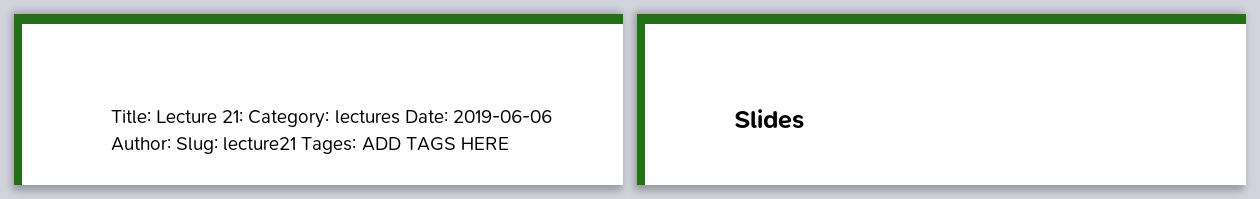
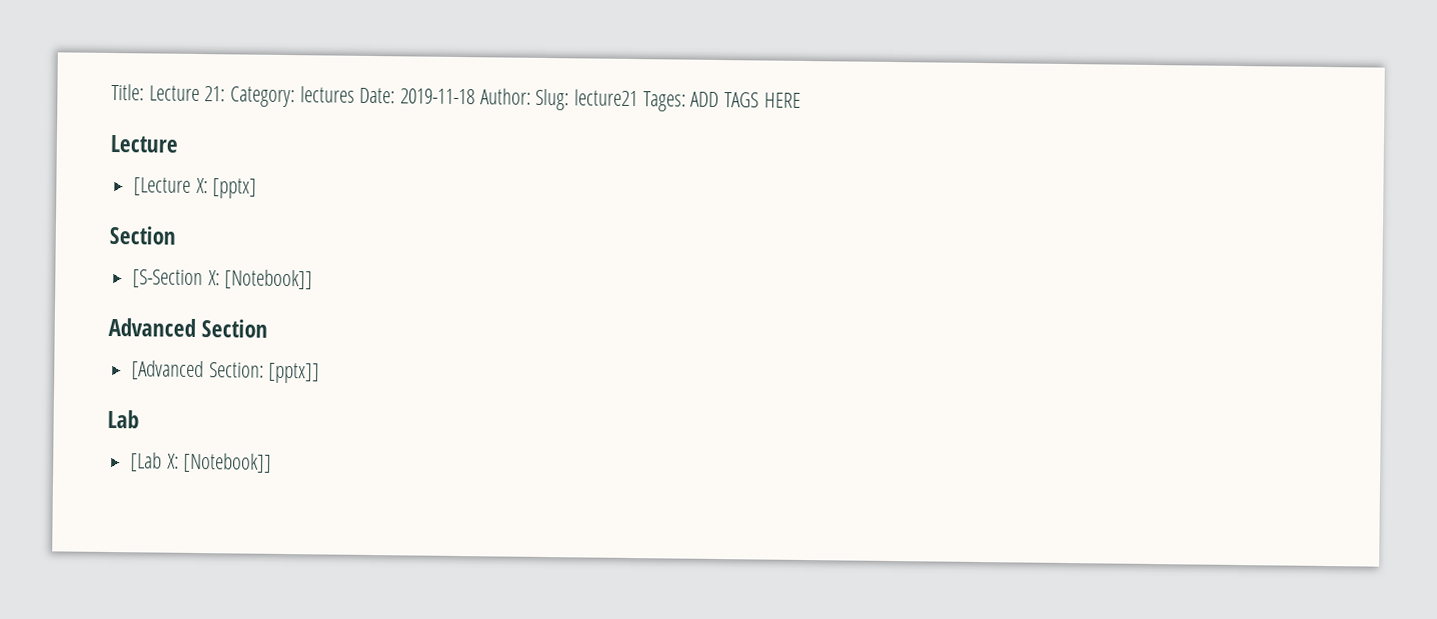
[452,110,552,123] 2019-06-06 -> [400,88,476,105] 2019-11-18
[734,109,804,129] Slides -> [110,134,178,153] [133,177,258,199] [109,225,176,245] [132,269,314,290] [108,317,269,338] [131,360,321,384] [107,409,139,429] [130,452,273,473] Lecture // [Lecture X: [pptx] // Section // [S-Section X: [Notebook]] // Advanced Section // [Advanced Section: [pptx]] // Lab // [Lab X: [Notebook]]

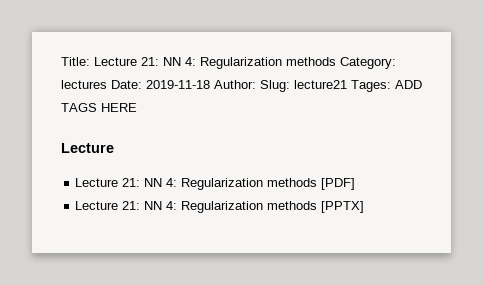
(226, 94) none -> [163,57,336,69] NN 4: Regularization methods
[133,177,258,199] [109,225,176,245] [132,269,314,290] [108,317,269,338] [131,360,321,384] [107,409,139,429] [130,452,273,473] [Lecture X: [pptx] // Section // [S-Section X: [Notebook]] // Advanced Section // [Advanced Section: [pptx]] // Lab // [Lab X: [Notebook]] -> [75,178,356,190] [75,201,365,213] Lecture 21: NN 4: Regularization methods [PDF] // Lecture 21: NN 4: Regularization methods [PPTX]

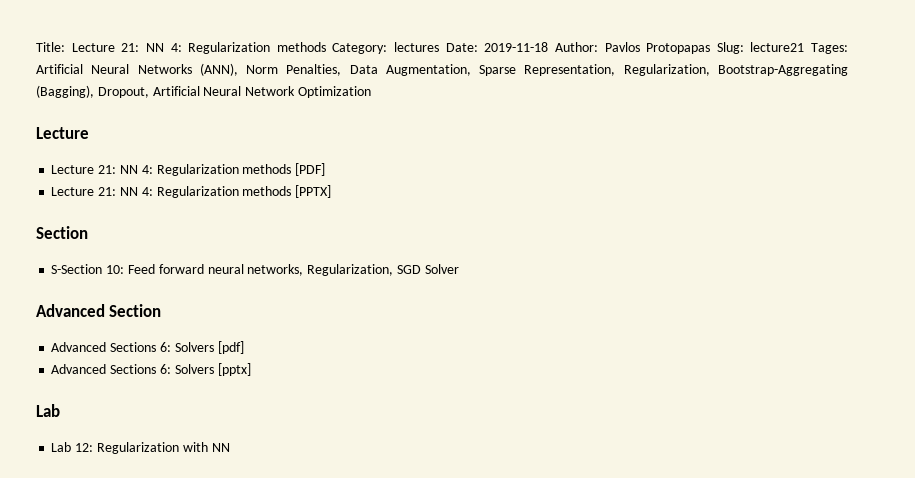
(256, 84) none -> [604,42,711,54] Pavlos Protopapas
[395,80,422,89] [61,103,137,112] ADD TAGS HERE -> [36,63,848,76] [36,85,371,98] Artificial Neural Networks (ANN), Norm Penalties, Data Augmentation, Sparse Representation, Regularization, Bootstrap-Aggregating (Bagging), Dropout, Artificial Neural Network Optimization
(365, 207) none -> [36,226,88,239] [51,264,459,276] [36,304,162,317] [51,341,244,354] [51,363,251,376] [36,404,60,417] [51,442,230,454] // Section // S-Section 10: Feed forward neural networks, Regularization, SGD Solver // Advanced Section // Advanced Sections 6: Solvers [pdf] // Advanced Sections 6: Solvers [pptx] // Lab // Lab 12: Regularization with NN

